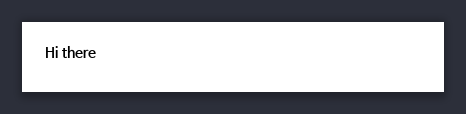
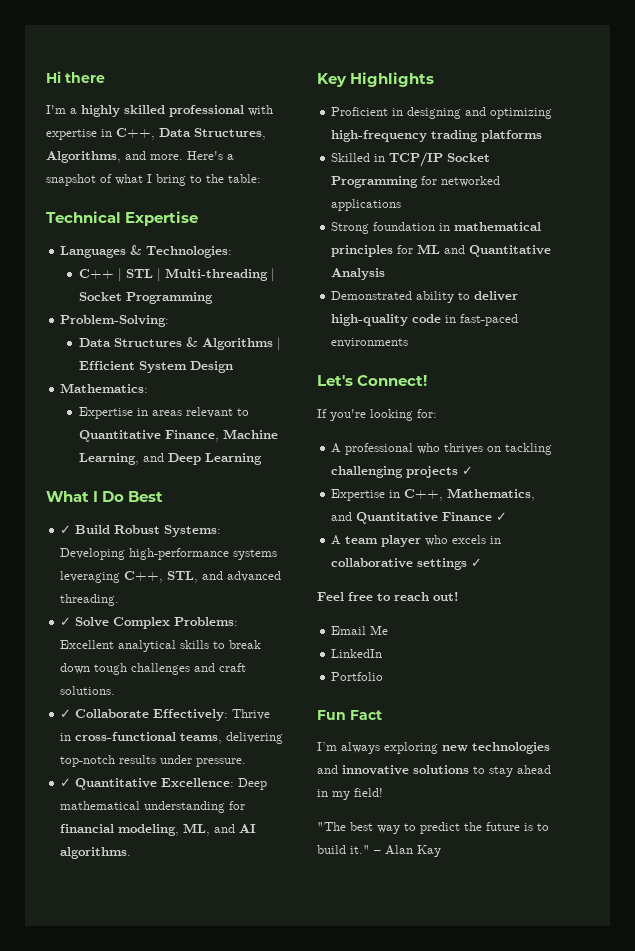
(96, 52) none -> [46,105,273,117] [46,128,266,140] [46,151,234,163] [46,174,261,186] [46,211,199,226] [60,245,233,258] [78,268,275,282] [78,292,213,304] [60,315,170,327] [78,337,281,351] [78,361,233,373] [60,383,149,393] [78,407,249,419] [78,429,278,442] [78,453,262,465] [46,491,164,502] [60,525,222,537] [60,548,278,560] [60,571,282,583] [60,594,120,606] [60,617,239,629] [60,640,262,652] [60,663,247,675] [60,686,116,695] [60,709,271,721] [60,732,284,744] [60,755,247,767] [60,778,268,790] [60,801,246,813] [60,823,257,836] [60,847,132,859] [317,72,435,87] [331,107,553,119] [331,130,543,142] [331,152,491,167] [331,176,501,188] [331,199,402,211] [331,222,542,234] [331,244,552,257] [331,268,386,280] [331,291,519,303] [331,314,519,326] [331,338,409,348] [317,375,428,386] [317,409,437,421] [331,443,553,455] [331,466,474,478] [331,488,536,501] [331,512,508,524] [331,535,502,547] [331,558,483,570] [317,591,459,601] [331,625,389,635] [331,649,383,658] [331,672,384,681] [317,710,382,720] [317,742,550,754] [317,765,551,777] [317,788,383,800] [317,822,549,834] [317,845,441,857] // I'm a highly skilled professional with expertise in C++, Data Structures, Algorithms, and more. Here's a snapshot of what I bring to the table: // Technical Expertise // Languages & Technologies: // C++ | STL | Multi-threading | Socket Programming // Problem-Solving: // Data Structures & Algorithms | Efficient System Design // Mathematics: // Expertise in areas relevant to Quantitative Finance, Machine Learning, and Deep Learning // What I Do Best // ✓ Build Robust Systems: Developing high-performance systems leveraging C++, STL, and advanced threading. // ✓ Solve Complex Problems: Excellent analytical skills to break down tough challenges and craft solutions. // ✓ Collaborate Effectively: Thrive in cross-functional teams, delivering top-notch results under pressure. // ✓ Quantitative Excellence: Deep mathematical understanding for financial modeling, ML, and AI algorithms. // Key Highlights // Proficient in designing and optimizing high-frequency trading platforms // Skilled in TCP/IP Socket Programming for networked applications // Strong foundation in mathematical principles for ML and Quantitative Analysis // Demonstrated ability to deliver high-quality code in fast-paced environments // Let's Connect! // If you're looking for: // A professional who thrives on tackling challenging projects ✓ // Expertise in C++, Mathematics, and Quantitative Finance ✓ // A team player who excels in collaborative settings ✓ // Feel free to reach out! // Email Me // LinkedIn // Portfolio // Fun Fact // I’m always exploring new technologies and innovative solutions to stay ahead in my field! // "The best way to predict the future is to build it." – Alan Kay

